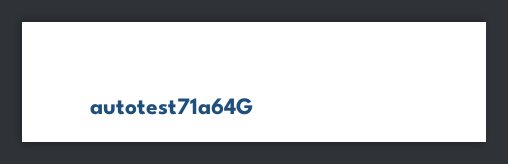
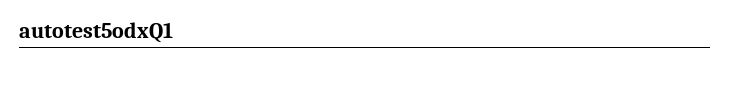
[90,98,253,115] autotest71a64G -> [19,22,173,43] autotest5odxQ1

